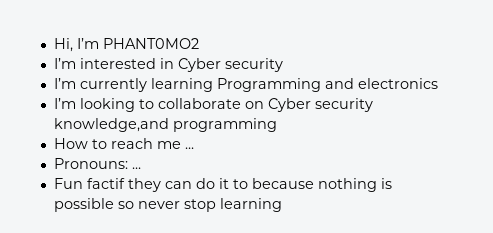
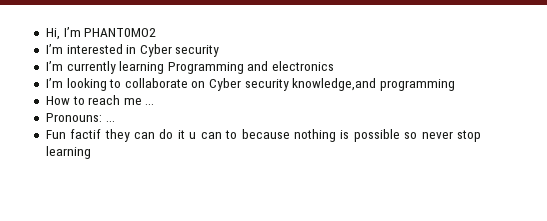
(229, 183) none -> [189,132,222,139] u can

